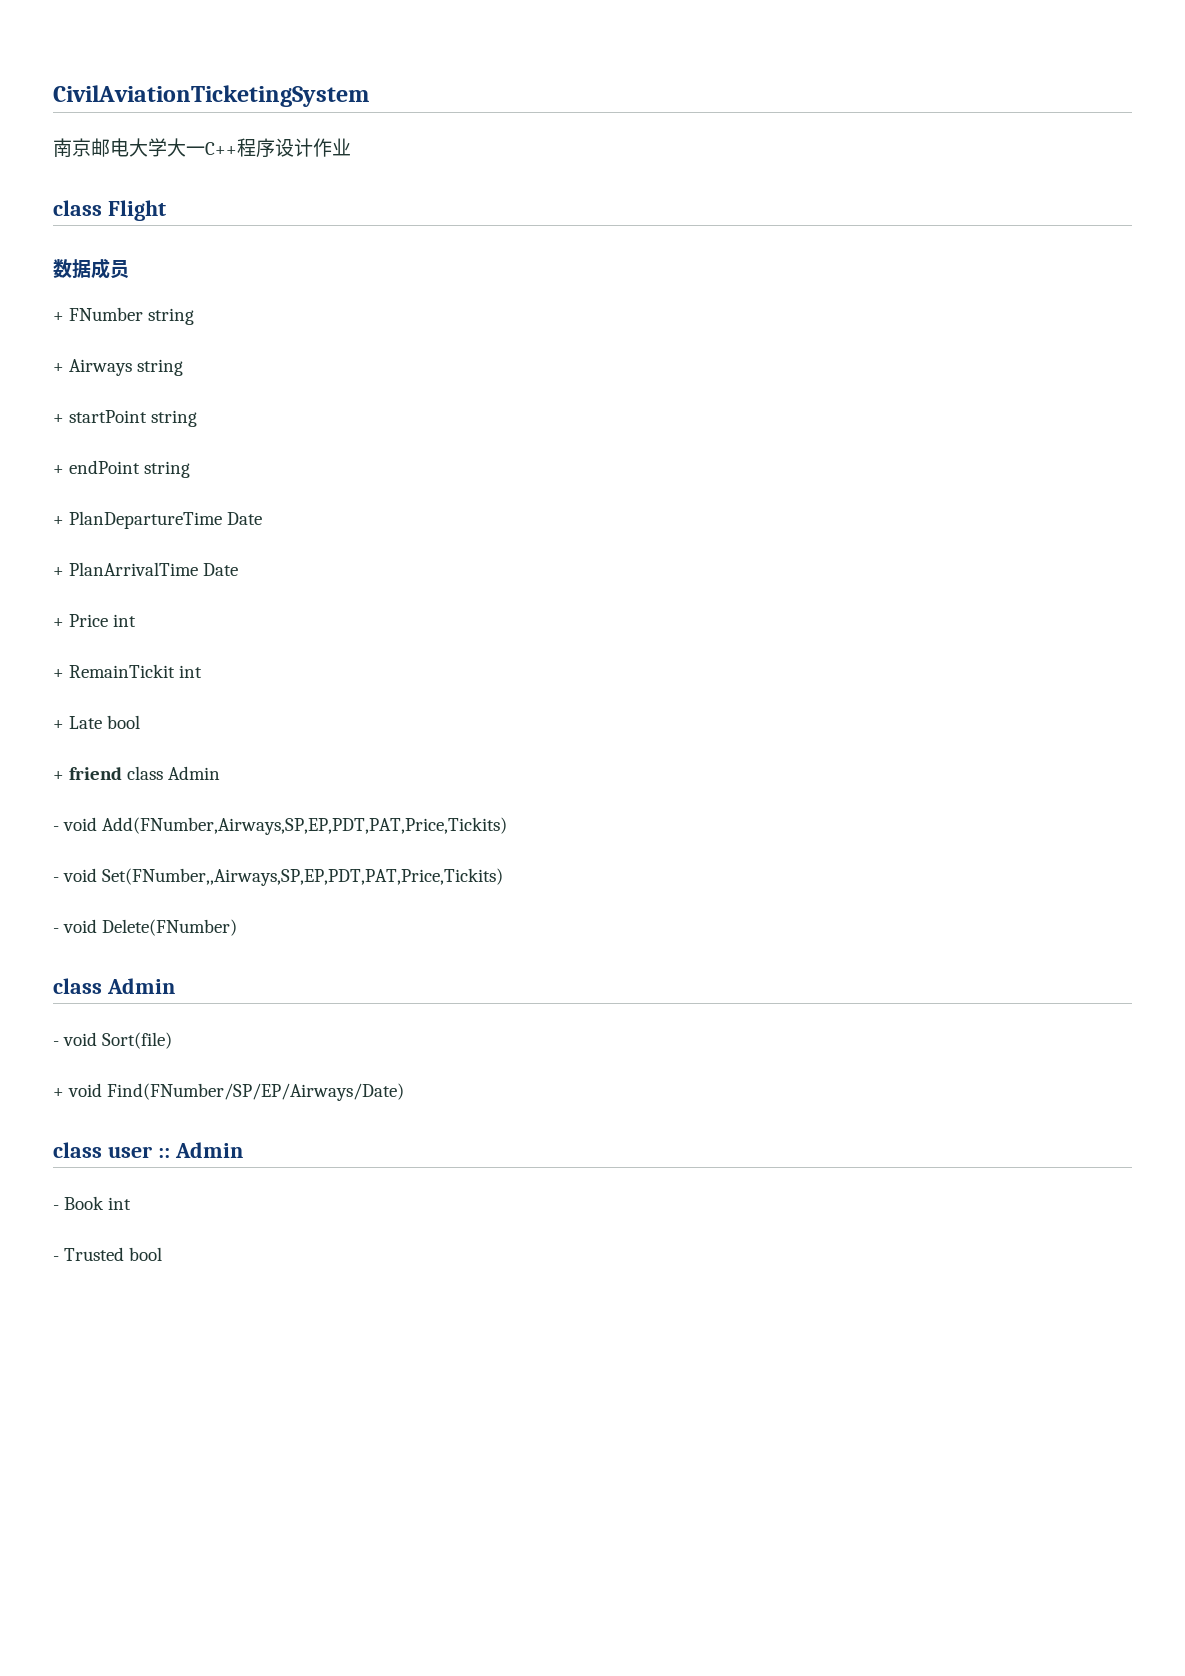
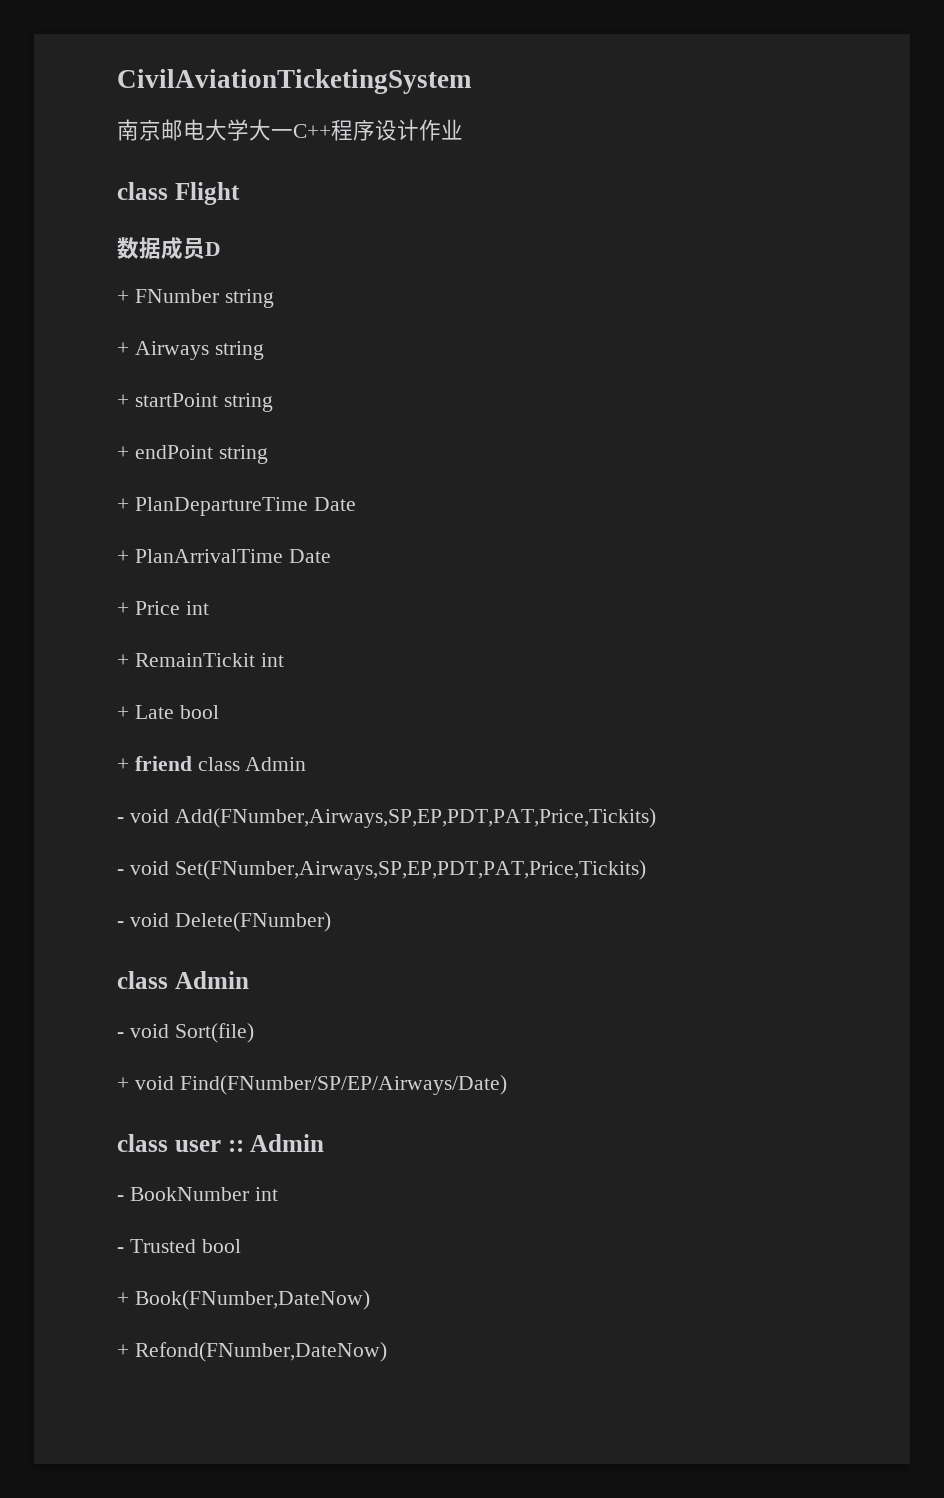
(129, 269) none -> [205,242,221,256] D
[102,868,504,886] Set(FNumber,,Airways,SP,EP,PDT,PAT,Price,Tickits) -> [174,860,646,880] Set(FNumber,Airways,SP,EP,PDT,PAT,Price,Tickits)
[64,1196,105,1210] Book -> [129,1187,249,1201] BookNumber
(163, 1254) none -> [117,1290,370,1310] [117,1342,387,1362] // + Book(FNumber,DateNow) // + Refond(FNumber,DateNow)

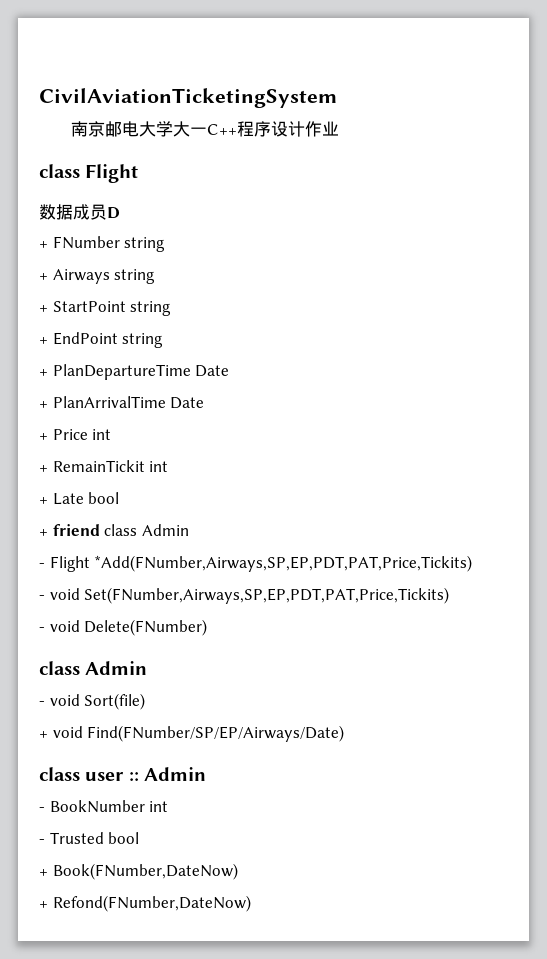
[134,393,273,412] [117,445,213,459] startPoint string // + endPoint -> [52,301,172,316] [39,332,118,345] StartPoint string // + EndPoint
[129,808,656,828] void Add(FNumber,Airways,SP,EP,PDT,PAT,Price,Tickits) -> [49,555,473,572] Flight *Add(FNumber,Airways,SP,EP,PDT,PAT,Price,Tickits)

